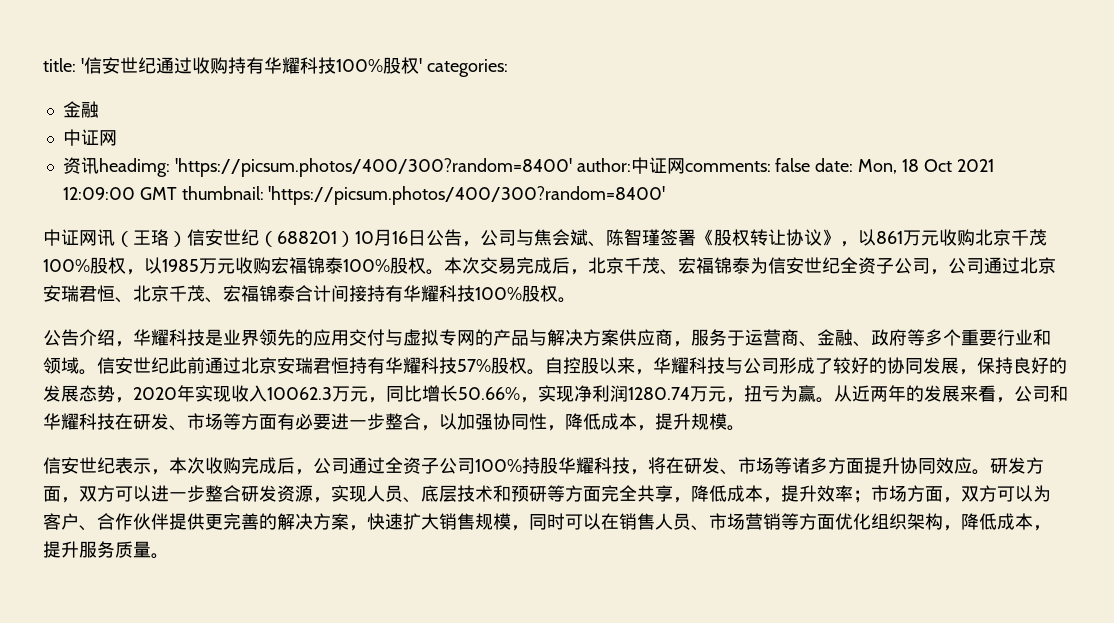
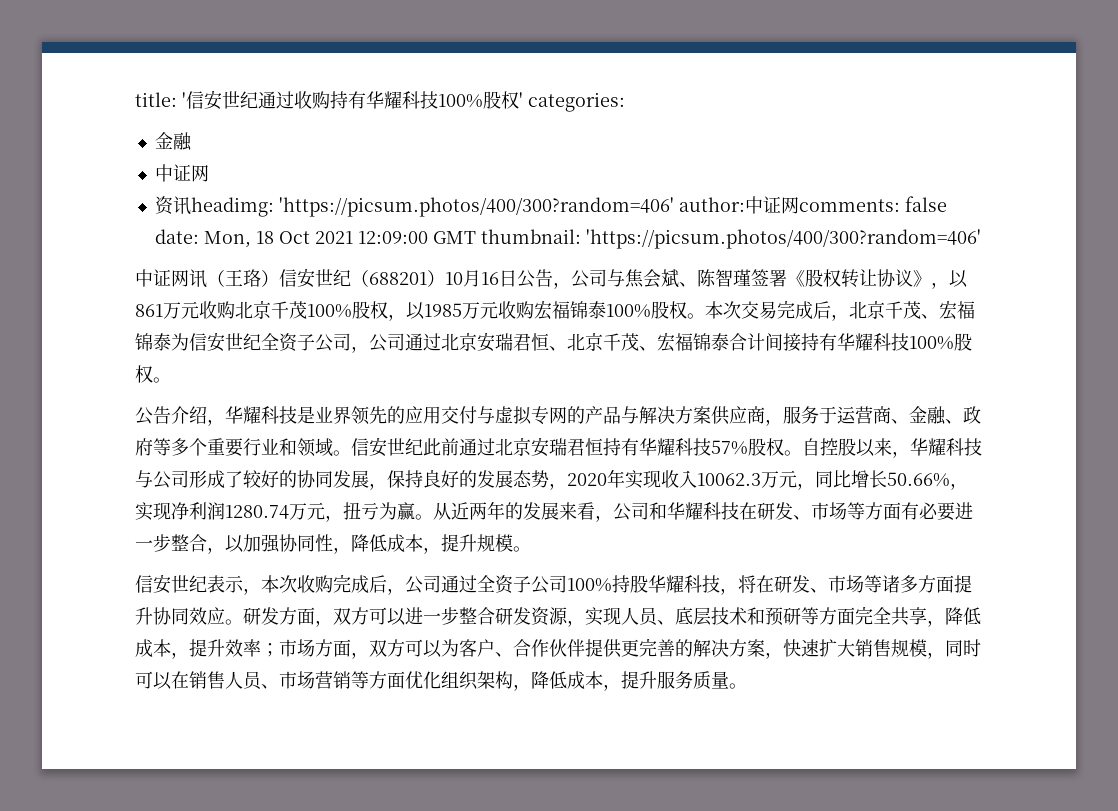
[174,158,572,177] 'https://picsum.photos/400/300?random=8400' -> [278,197,674,217] 'https://picsum.photos/400/300?random=406'
[268,186,666,205] 'https://picsum.photos/400/300?random=8400' -> [585,229,981,249] 'https://picsum.photos/400/300?random=406'

